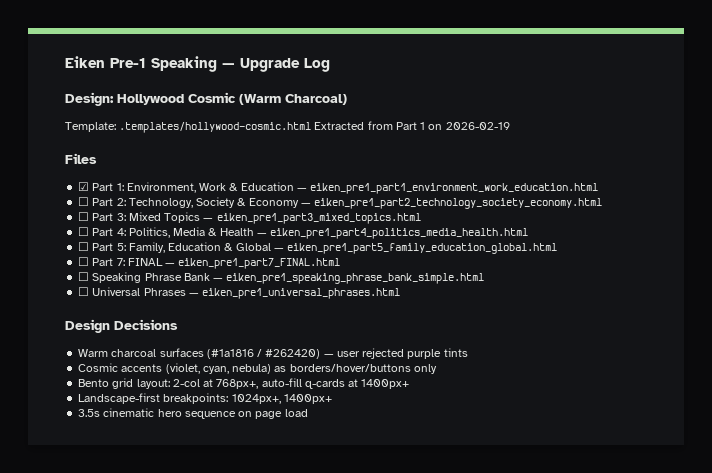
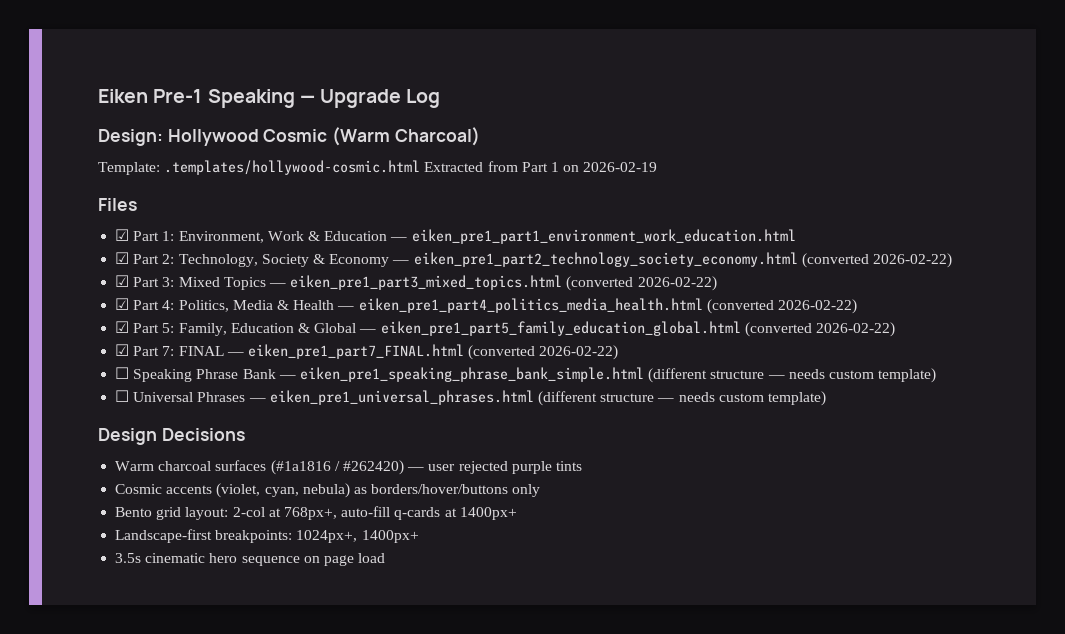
[78,197,90,206] ☐ -> [115,252,130,264] ☑
[78,212,90,221] // ☐ -> [801,253,952,268] [115,275,130,287] (converted 2026-02-22) // ☑
[78,227,90,236] // ☐ -> [566,276,717,291] [115,298,130,310] (converted 2026-02-22) // ☑
[78,242,90,251] // ☐ -> [706,299,857,314] [115,321,130,333] (converted 2026-02-22) // ☑
[78,257,90,266] // ☐ -> [744,322,895,337] [115,344,130,356] (converted 2026-02-22) // ☑
(341, 263) none -> [468,345,619,360] (converted 2026-02-22)
(485, 278) none -> [648,368,937,383] (different structure — needs custom template)
(401, 293) none -> [537,391,826,406] (different structure — needs custom template)

